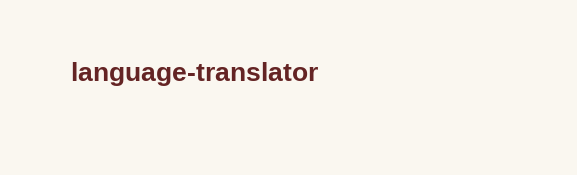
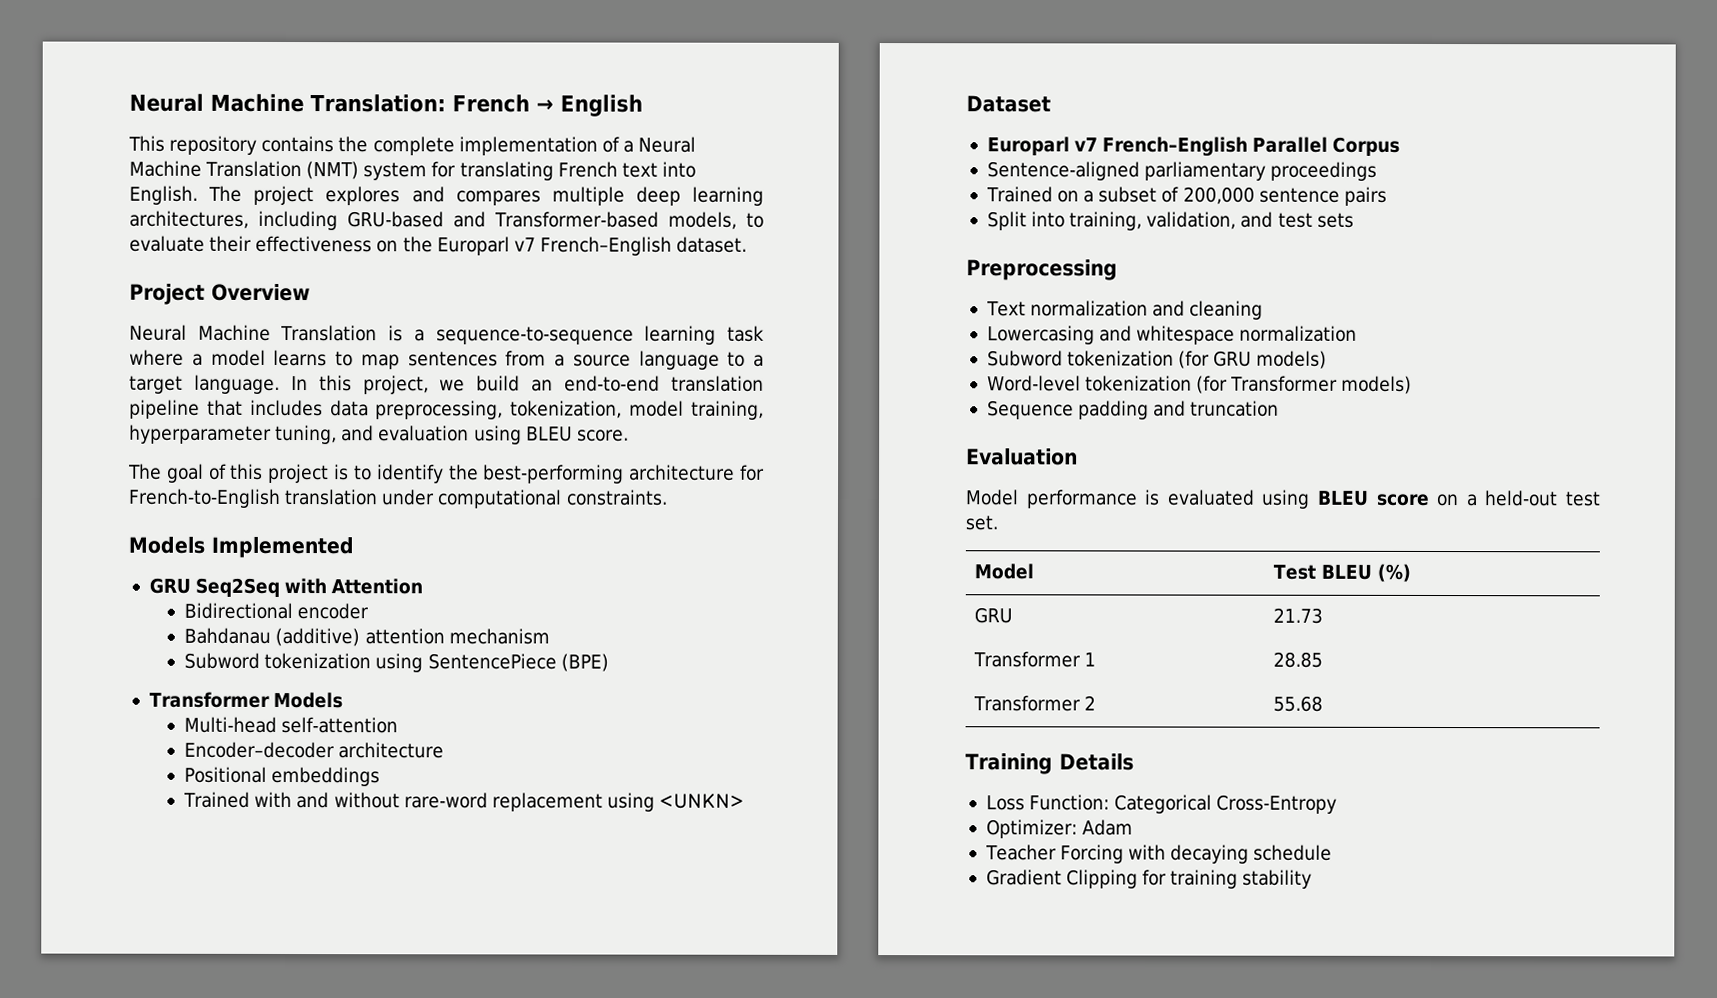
[71,62,318,86] language-translator -> [129,93,643,117] [128,135,697,156] [129,160,696,181] [129,185,764,206] [129,210,764,231] [129,235,748,256] [129,283,310,305] [129,324,764,345] [129,349,764,370] [129,374,765,395] [129,399,764,420] [129,424,629,445] [128,463,766,484] [128,488,668,509] [128,536,354,559] [148,577,424,597] [184,602,370,620] [184,627,550,647] [184,652,609,673] [148,691,343,709] [184,716,399,734] [184,741,445,759] [184,766,381,787] [183,791,745,812] [966,95,1051,113] [986,136,1401,157] [986,161,1378,181] [985,186,1387,206] [986,211,1354,231] [966,259,1118,281] [985,300,1264,320] [986,325,1358,345] [986,350,1328,369] [986,375,1413,394] [986,400,1280,420] [966,448,1078,466] [965,489,1601,509] [965,515,998,531] [973,563,1034,580] [1272,563,1411,582] [973,607,1013,624] [1272,607,1323,624] [972,651,1097,668] [1272,651,1323,668] [972,695,1097,712] [1272,695,1323,712] [965,753,1134,775] [985,794,1338,814] [985,819,1134,839] [984,844,1333,864] [985,869,1313,889] Neural Machine Translation: French → English // This repository contains the complete implementation of a Neural Machine Translation (NMT) system for translating French text into English. The project explores and compares multiple deep learning architectures, including GRU-based and Transformer-based models, to evaluate their effectiveness on the Europarl v7 French–English dataset. // Project Overview // Neural Machine Translation is a sequence-to-sequence learning task where a model learns to map sentences from a source language to a target language. In this project, we build an end-to-end translation pipeline that includes data preprocessing, tokenization, model training, hyperparameter tuning, and evaluation using BLEU score. // The goal of this project is to identify the best-performing architecture for French-to-English translation under computational constraints. // Models Implemented // GRU Seq2Seq with Attention // Bidirectional encoder // Bahdanau (additive) attention mechanism // Subword tokenization using SentencePiece (BPE) // Transformer Models // Multi-head self-attention // Encoder–decoder architecture // Positional embeddings // Trained with and without rare-word replacement using <UNKN> // Dataset // Europarl v7 French–English Parallel Corpus // Sentence-aligned parliamentary proceedings // Trained on a subset of 200,000 sentence pairs // Split into training, validation, and test sets // Preprocessing // Text normalization and cleaning // Lowercasing and whitespace normalization // Subword tokenization (for GRU models) // Word-level tokenization (for Transformer models) // Sequence padding and truncation // Evaluation // Model performance is evaluated using BLEU score on a held-out test set. // Model | Test BLEU (%) // GRU | 21.73 // Transformer 1 | 28.85 // Transformer 2 | 55.68 // Training Details // Loss Function: Categorical Cross-Entropy // Optimizer: Adam // Teacher Forcing with decaying schedule // Gradient Clipping for training stability

